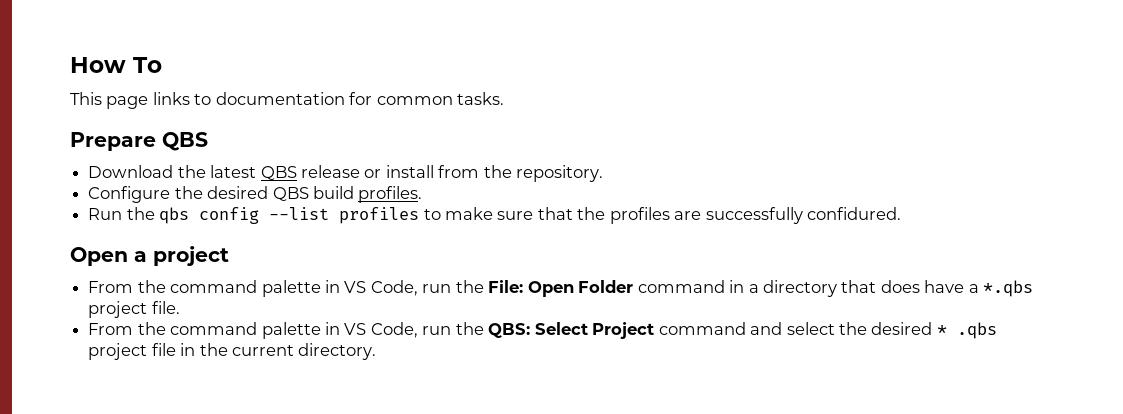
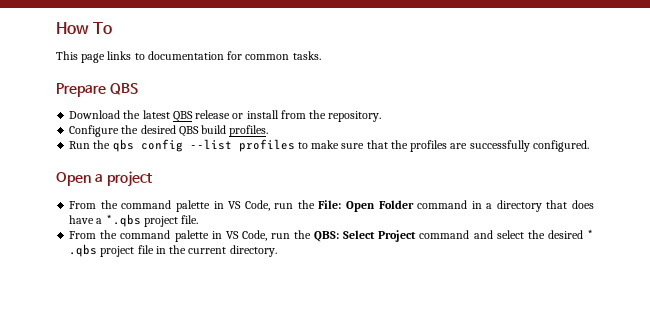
[807,207,902,220] confidured. -> [532,140,589,152] configured.

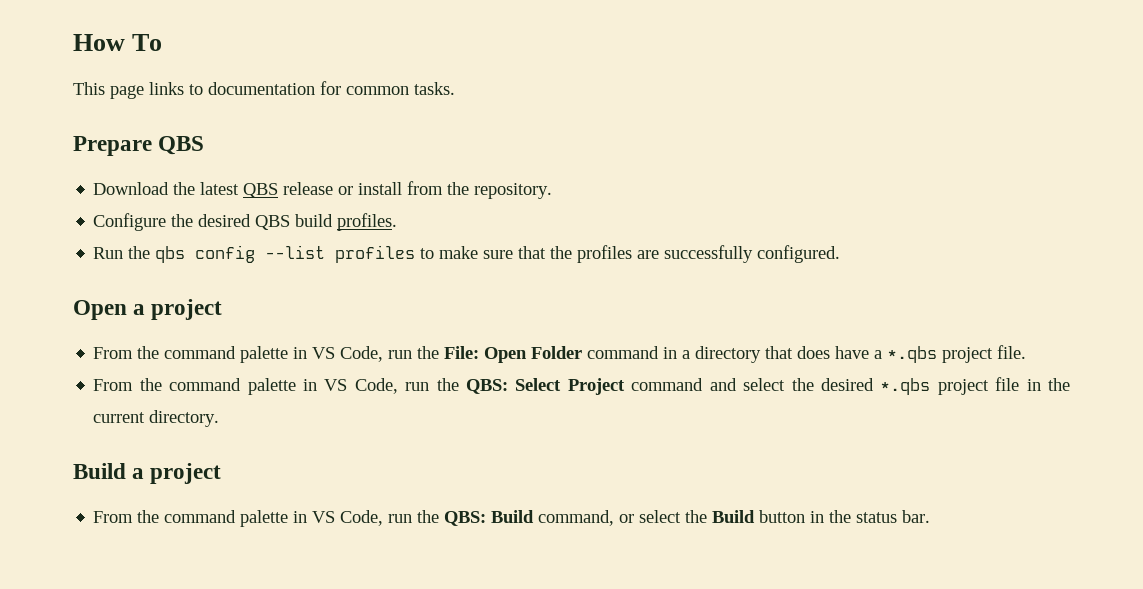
[587,229,595,239] [69,244,98,257] * .qbs -> [880,378,931,395] *.qbs
(277, 251) none -> [73,463,222,484] [93,510,931,527] // Build a project // From the command palette in VS Code, run the QBS: Build command, or select the Build button in the status bar.

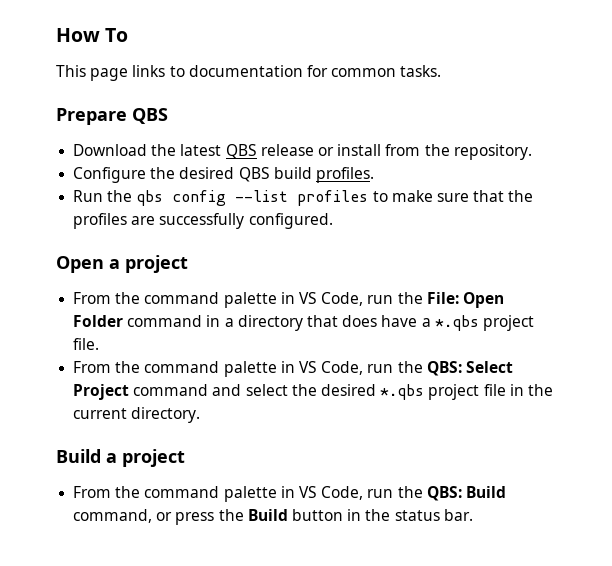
[639,510,682,523] select -> [175,512,215,525] press

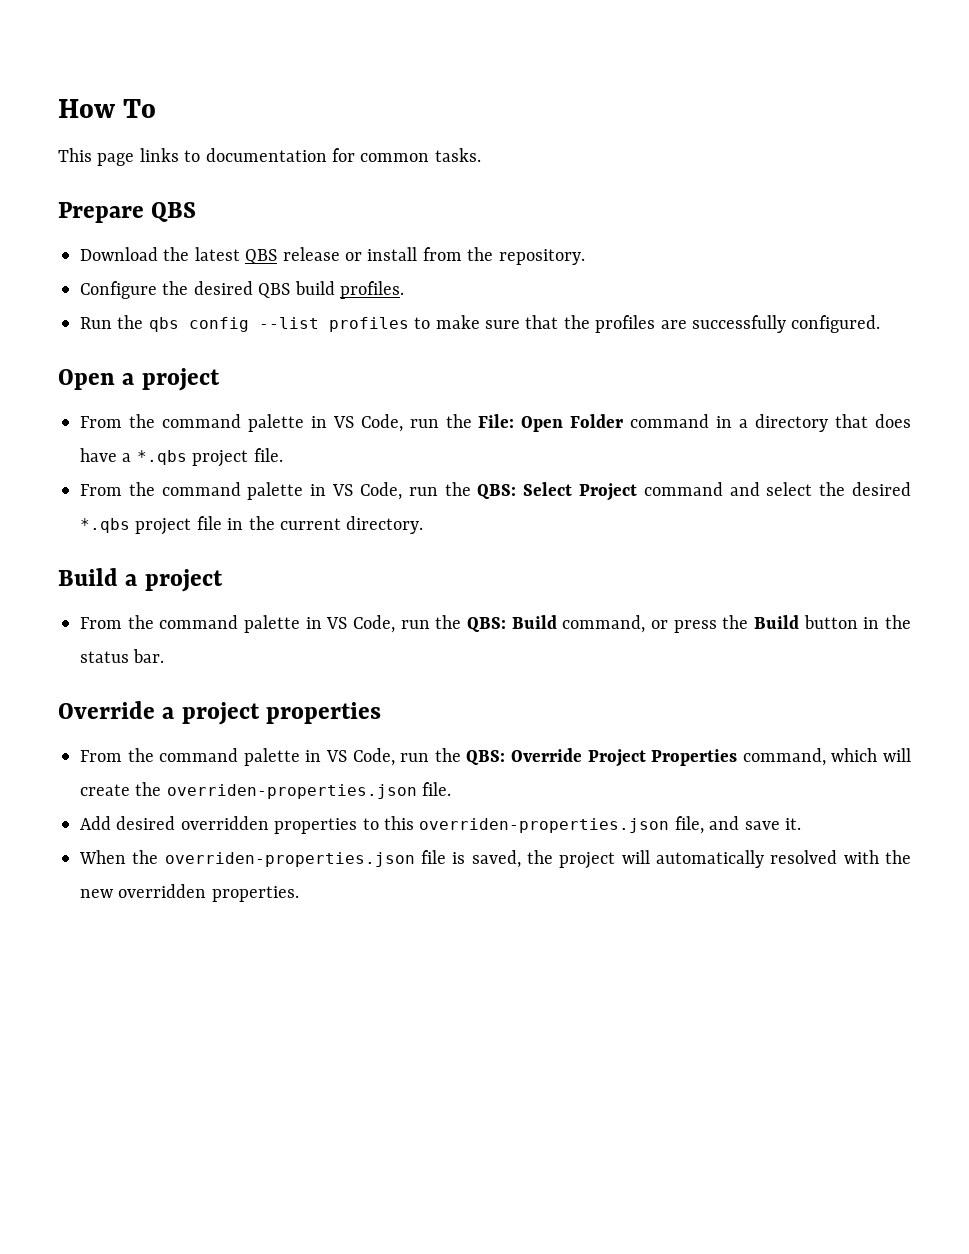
(473, 515) none -> [58,701,381,725] [80,748,912,767] [80,782,452,799] [80,816,801,834] [79,850,912,869] [80,884,299,902] // Override a project properties // From the command palette in VS Code, run the QBS: Override Project Properties command, which will create the overriden-properties.json file. // Add desired overridden properties to this overriden-properties.json file, and save it. // When the overriden-properties.json file is saved, the project will automatically resolved with the new overridden properties.

